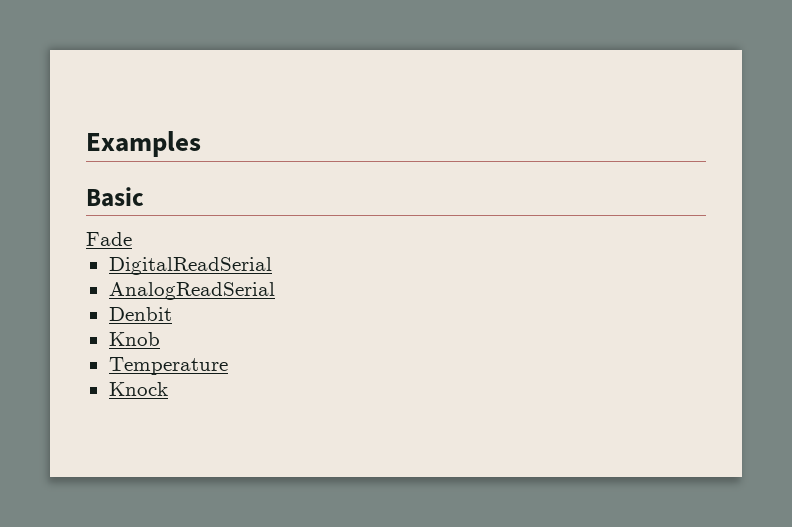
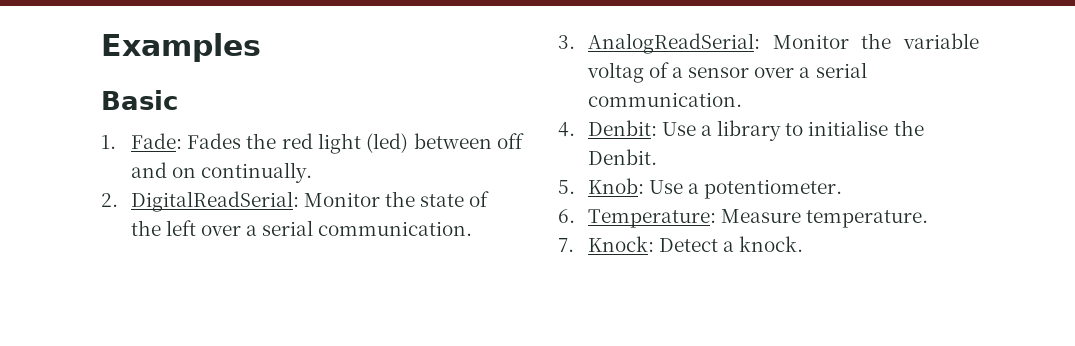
[86,232,132,246] [108,257,272,275] [108,282,275,300] [108,307,172,321] [108,332,160,346] [108,357,228,375] [108,382,168,396] Fade // DigitalReadSerial // AnalogReadSerial // Denbit // Knob // Temperature // Knock -> [101,133,524,154] [130,162,313,183] [101,191,490,212] [130,220,473,236] [558,33,979,54] [586,62,867,83] [587,92,742,107] [558,120,924,141] [587,149,657,165] [558,178,843,199] [558,209,929,228] [558,236,804,252] 1. Fade: Fades the red light (led) between off and on continually. // 2. DigitalReadSerial: Monitor the state of the left over a serial communication. // 3. AnalogReadSerial: Monitor the variable voltag of a sensor over a serial communication. // 4. Denbit: Use a library to initialise the Denbit. // 5. Knob: Use a potentiometer. // 6. Temperature: Measure temperature. // 7. Knock: Detect a knock.

